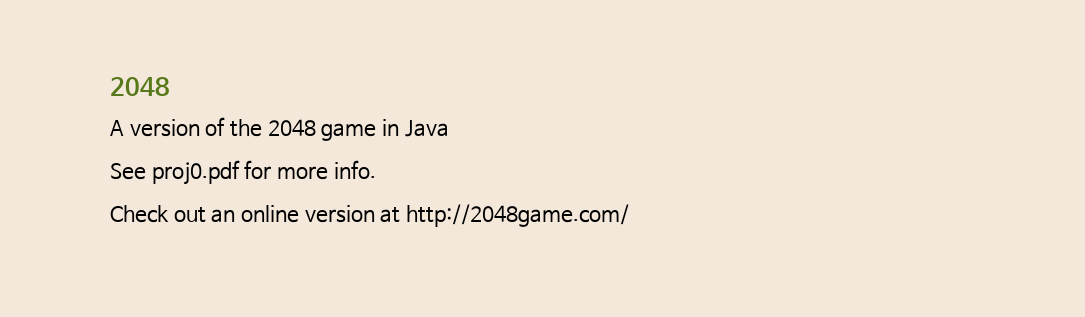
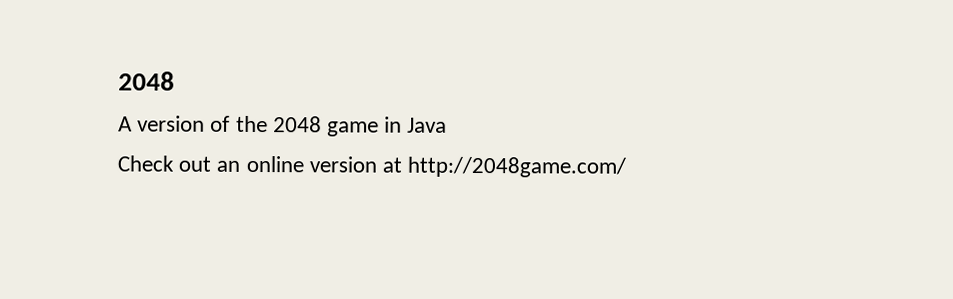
[110,160,376,185] // See proj0.pdf for more info. -> (448, 125) none

